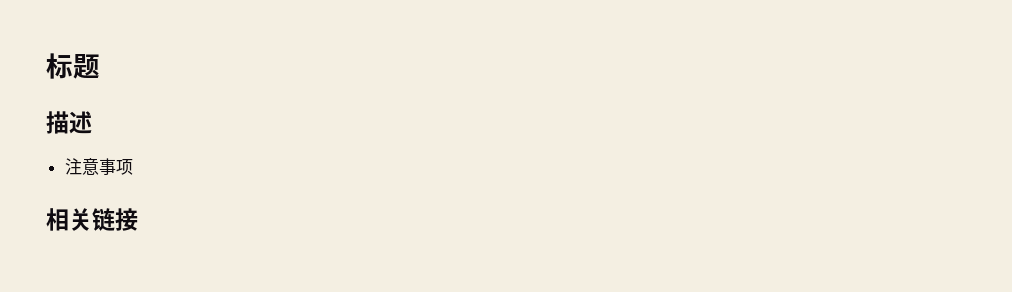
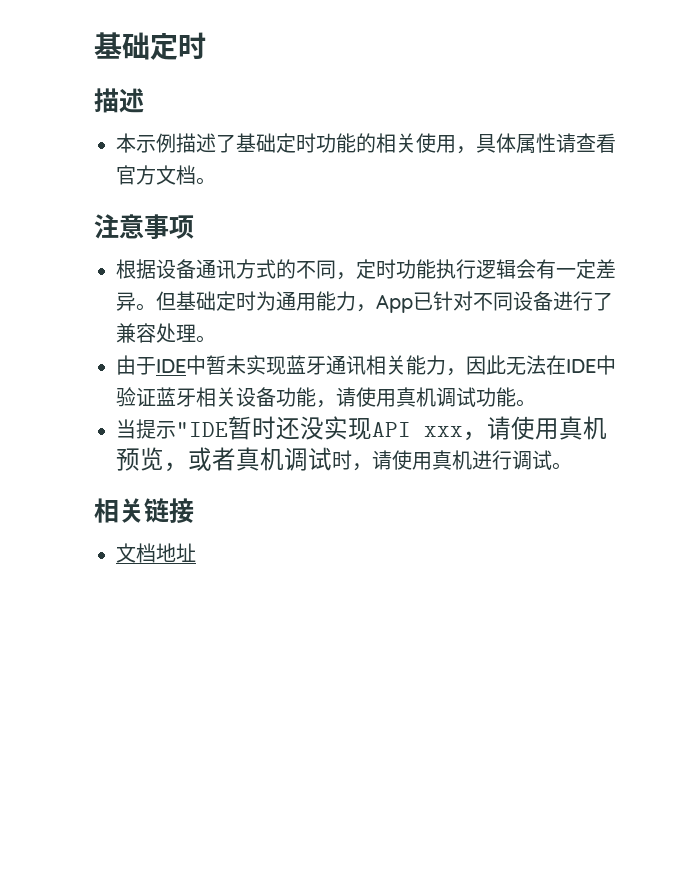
[46,53,100,79] 标题 -> [94,32,206,60] 基础定时
[64,158,133,175] 注意事项 -> [116,133,616,154] [116,165,216,185] [94,214,194,239] [116,259,616,280] [116,291,613,313] [116,323,216,343] [116,355,616,376] [116,387,536,408] [116,416,607,441] [116,447,572,472] 本示例描述了基础定时功能的相关使用，具体属性请查看官方文档。 // 注意事项 // 根据设备通讯方式的不同，定时功能执行逻辑会有一定差异。但基础定时为通用能力，App已针对不同设备进行了兼容处理。 // 由于IDE中暂未实现蓝牙通讯相关能力，因此无法在IDE中验证蓝牙相关设备功能，请使用真机调试功能。 // 当提示"IDE暂时还没实现API xxx，请使用真机预览，或者真机调试时，请使用真机进行调试。
(138, 219) none -> [116,543,196,563] // 文档地址

